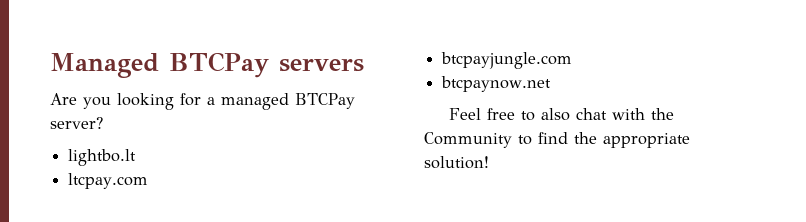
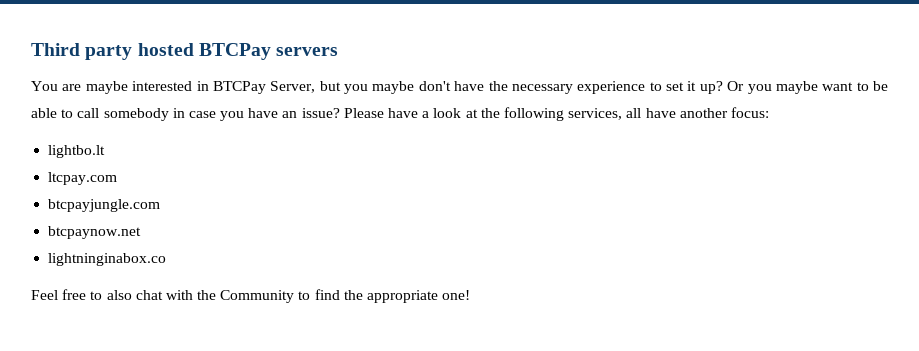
[50,53,159,78] Managed -> [31,43,194,60] Third party hosted
[50,93,355,110] [50,117,103,129] Are you looking for a managed BTCPay server? -> [31,81,888,94] [31,107,769,121] You are maybe interested in BTCPay Server, but you maybe don't have the necessary experience to set it up? Or you maybe want to be able to call somebody in case you have an issue? Please have a look at the following services, all have another focus:
(552, 84) none -> [48,253,167,266] // lightninginabox.co
[424,156,489,169] solution! -> [442,290,471,300] one!

